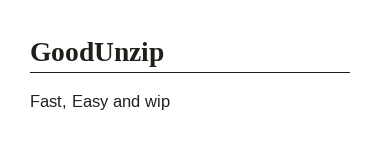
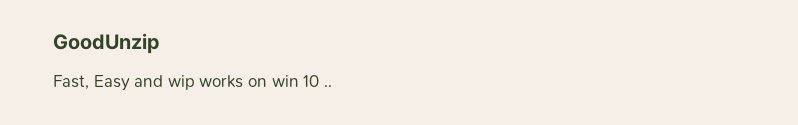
(170, 102) none -> [199,75,332,88] works on win 10 ..

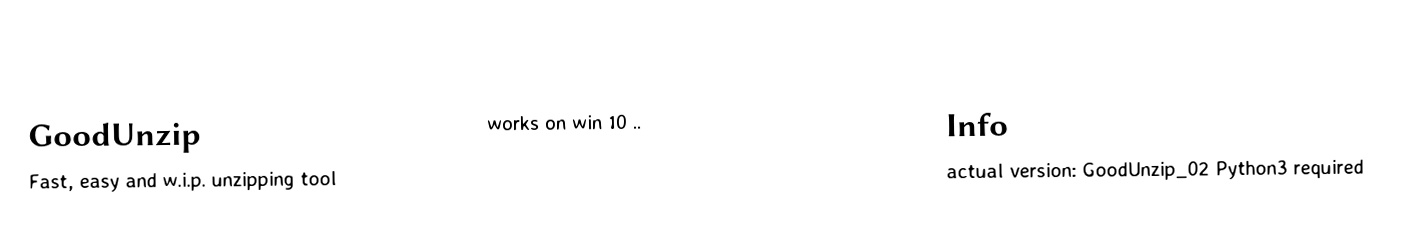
[93,75,195,91] Easy and wip -> [78,171,337,192] easy and w.i.p. unzipping tool //
(332, 86) none -> [945,112,1009,137] [946,159,1364,181] // Info // actual version: GoodUnzip_02 Python3 required

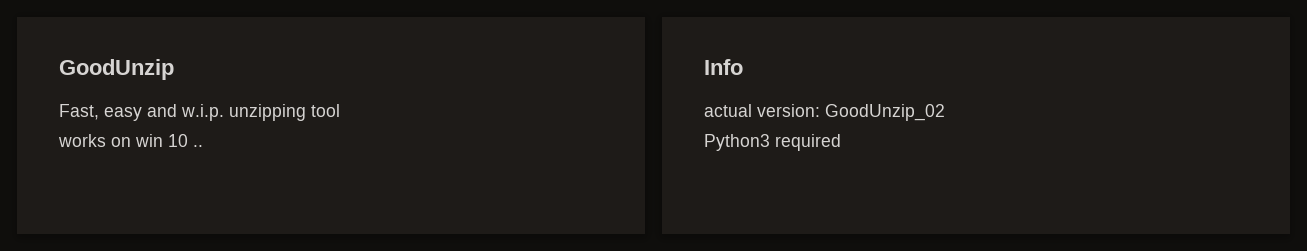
(1210, 170) none -> (945, 112) //

